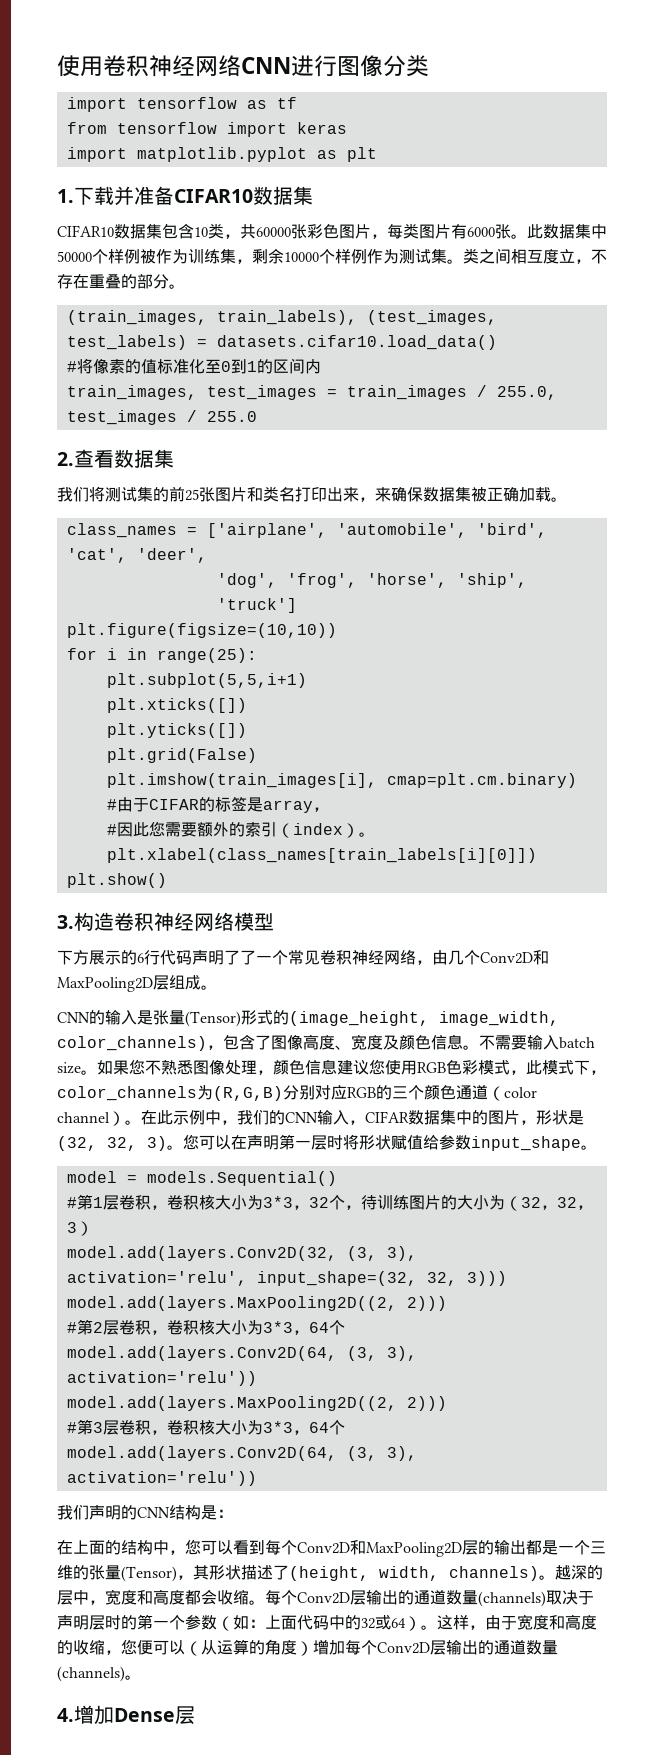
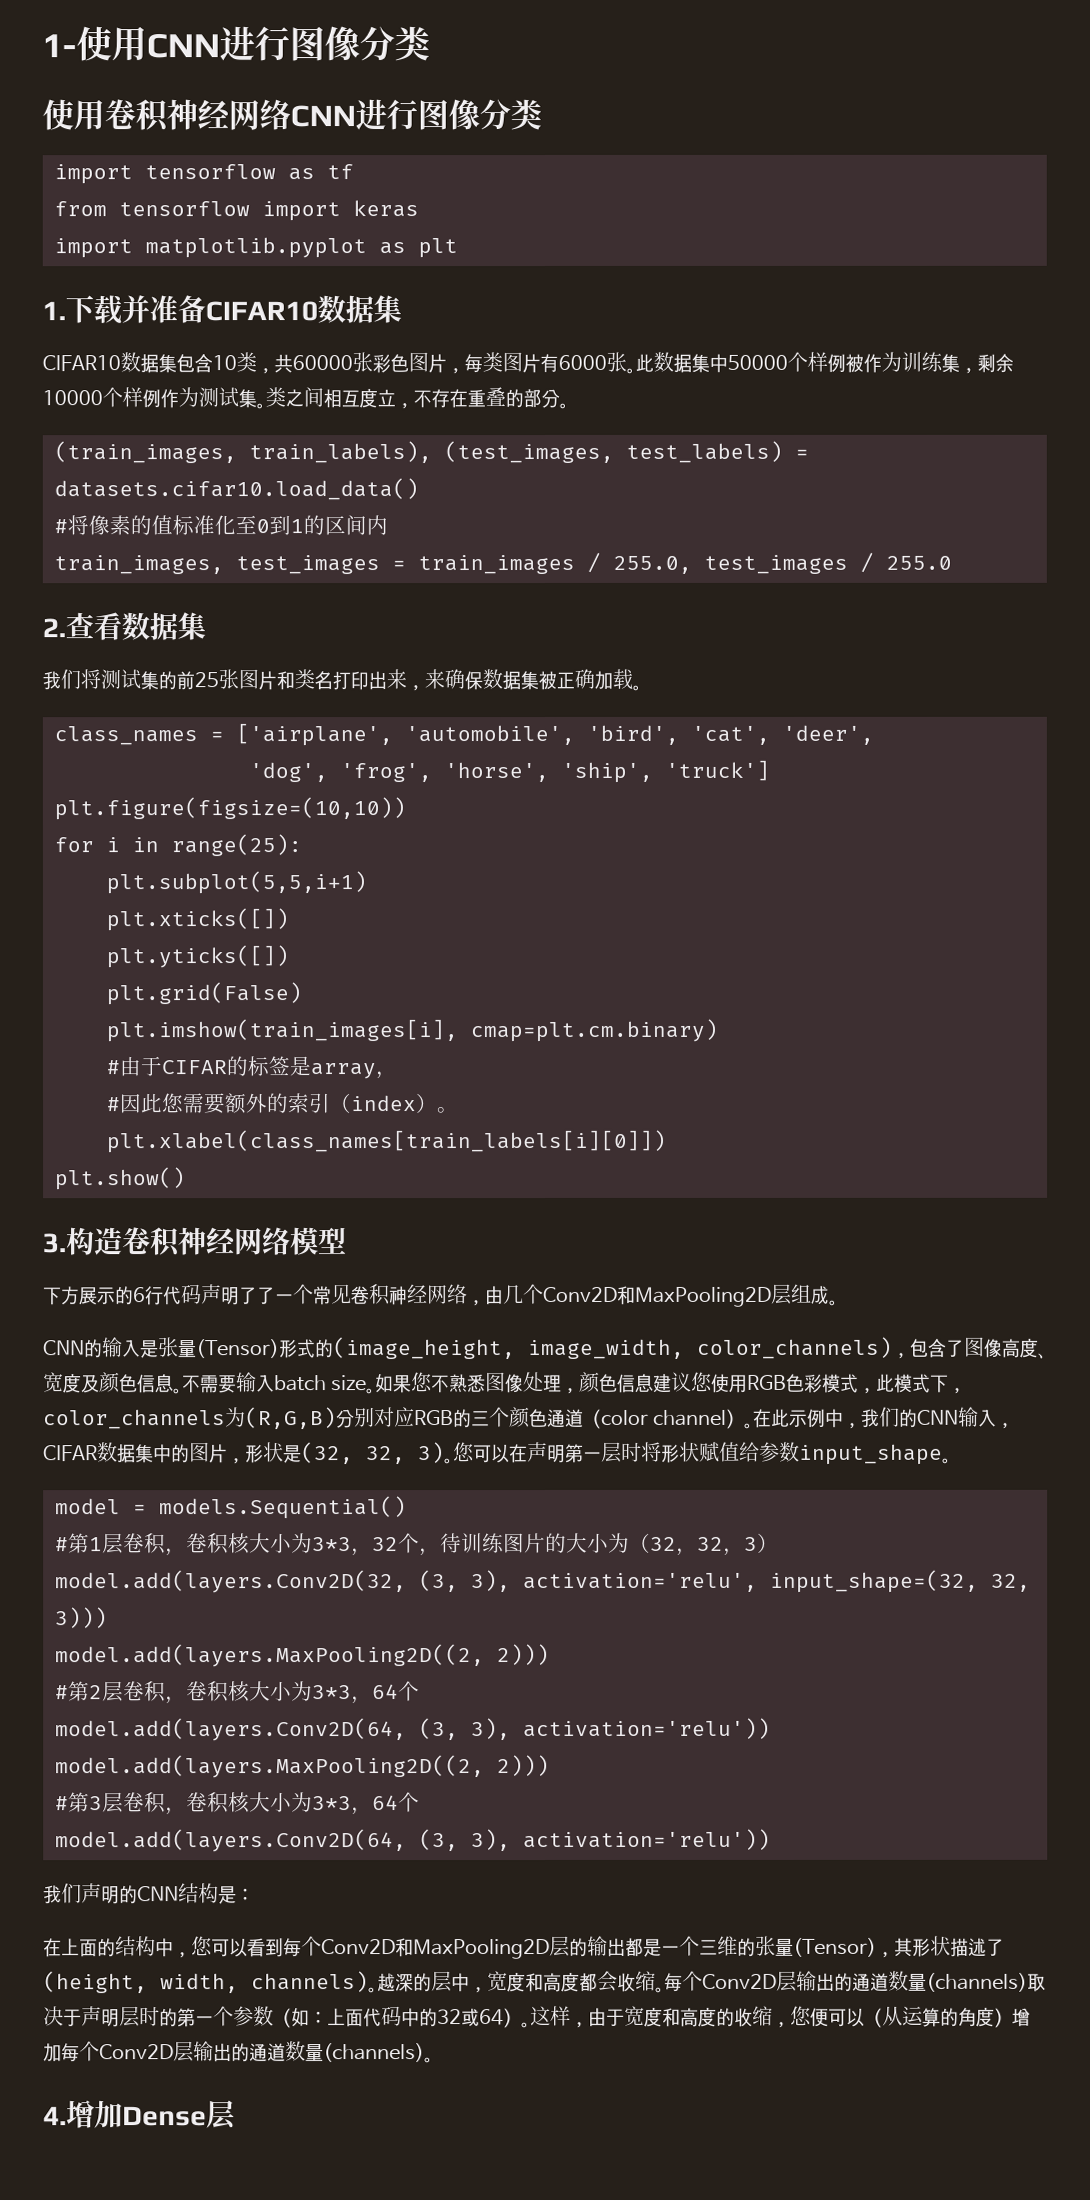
(57, 66) none -> [42,26,430,62] 1-使用CNN进行图像分类 //

